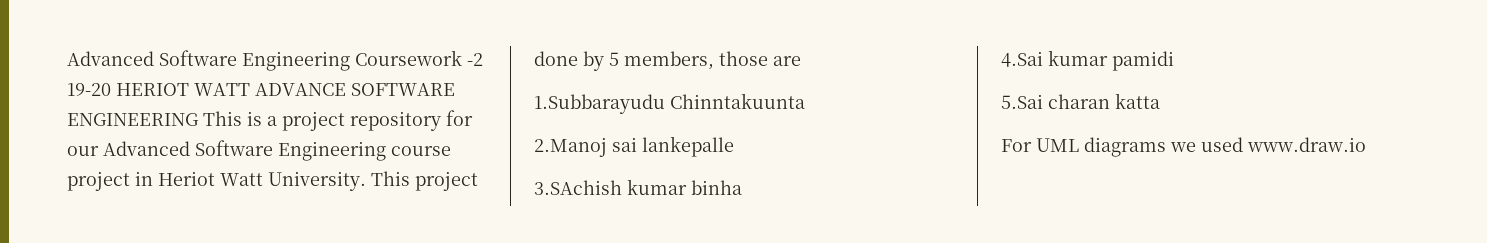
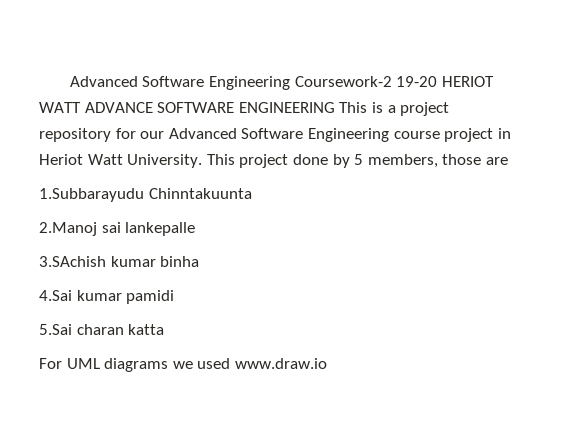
[67,50,483,71] Advanced Software Engineering Coursework -2 -> [69,76,392,90] Advanced Software Engineering Coursework-2

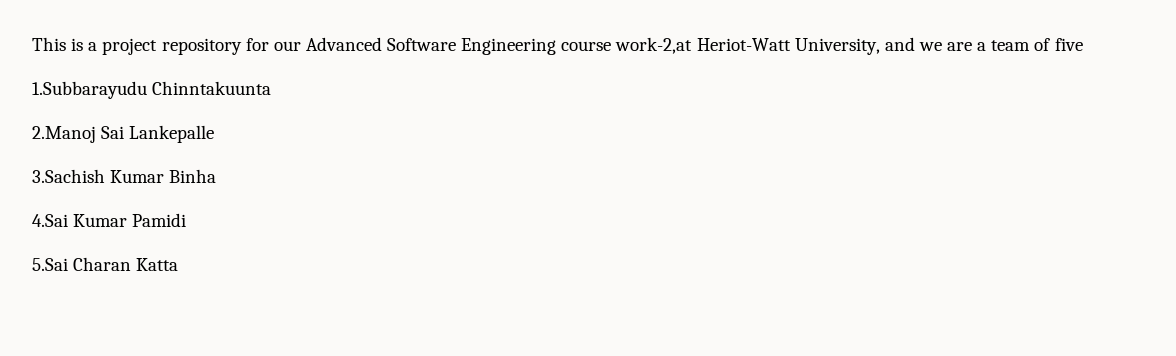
[69,76,494,90] [39,102,335,113] Advanced Software Engineering Coursework-2 19-20 HERIOT WATT ADVANCE SOFTWARE ENGINEERING -> (32, 44) none
[444,128,511,142] [39,154,508,168] [39,188,252,202] [39,222,196,236] [39,256,200,267] project in Heriot Watt University. This project done by 5 members, those are // 1.Subbarayudu Chinntakuunta // 2.Manoj sai lankepalle // 3.SAchish kumar binha -> [615,37,1083,55] [32,81,272,99] [32,125,215,143] [32,169,217,183] work-2,at Heriot-Watt University, and we are a team of five // 1.Subbarayudu Chinntakuunta // 2.Manoj Sai Lankepalle // 3.Sachish Kumar Binha
[76,290,175,304] kumar pamidi -> [73,213,187,227] Kumar Pamidi
[76,324,165,335] [39,358,327,372] charan katta // For UML diagrams we used www.draw.io -> [73,257,179,271] Charan Katta

